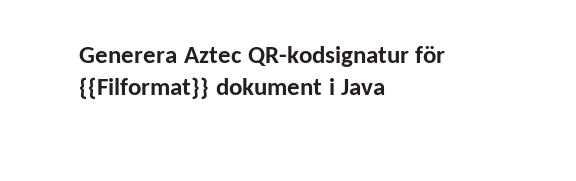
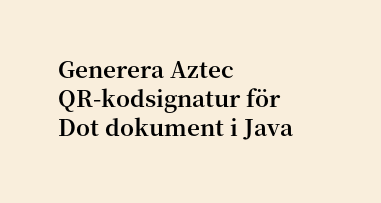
[79,77,209,99] {{Filformat}} -> [58,119,99,136] Dot

